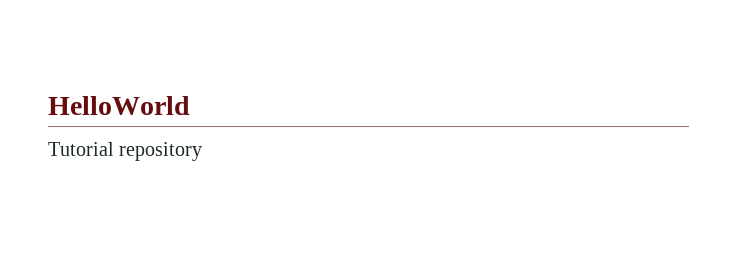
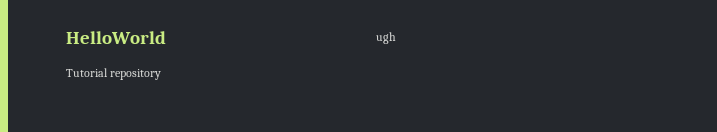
(203, 151) none -> [376,32,396,44] // ugh

